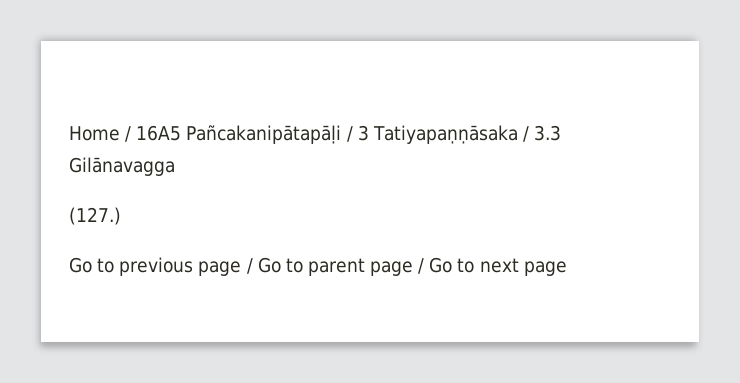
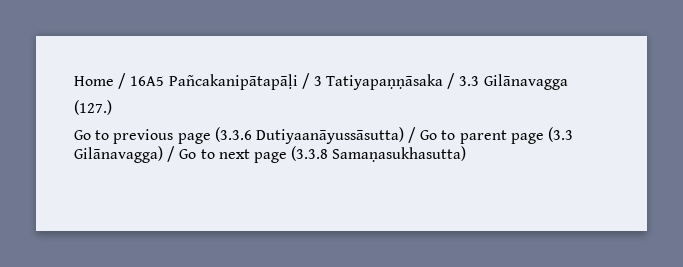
(242, 268) none -> [214,127,404,144] (3.3.6 Dutiyaanāyussāsutta)
(414, 268) none -> [548,127,574,142] [74,146,163,163] (3.3 Gilānavagga)
(567, 268) none -> [291,146,467,162] (3.3.8 Samaṇasukhasutta)

